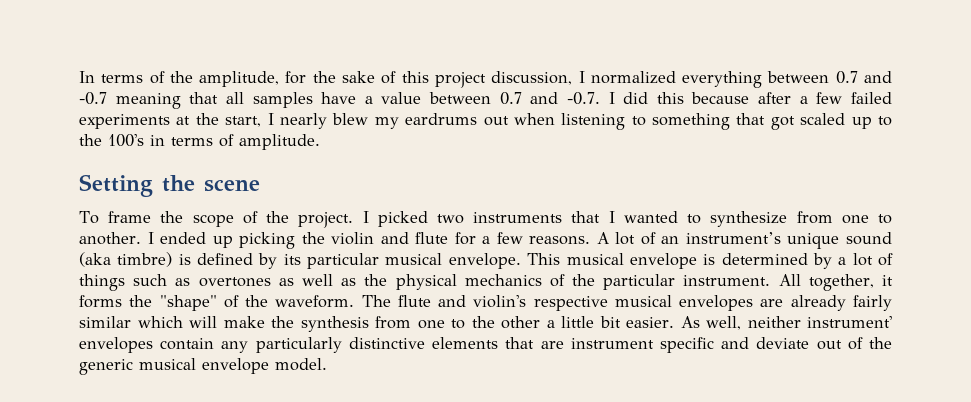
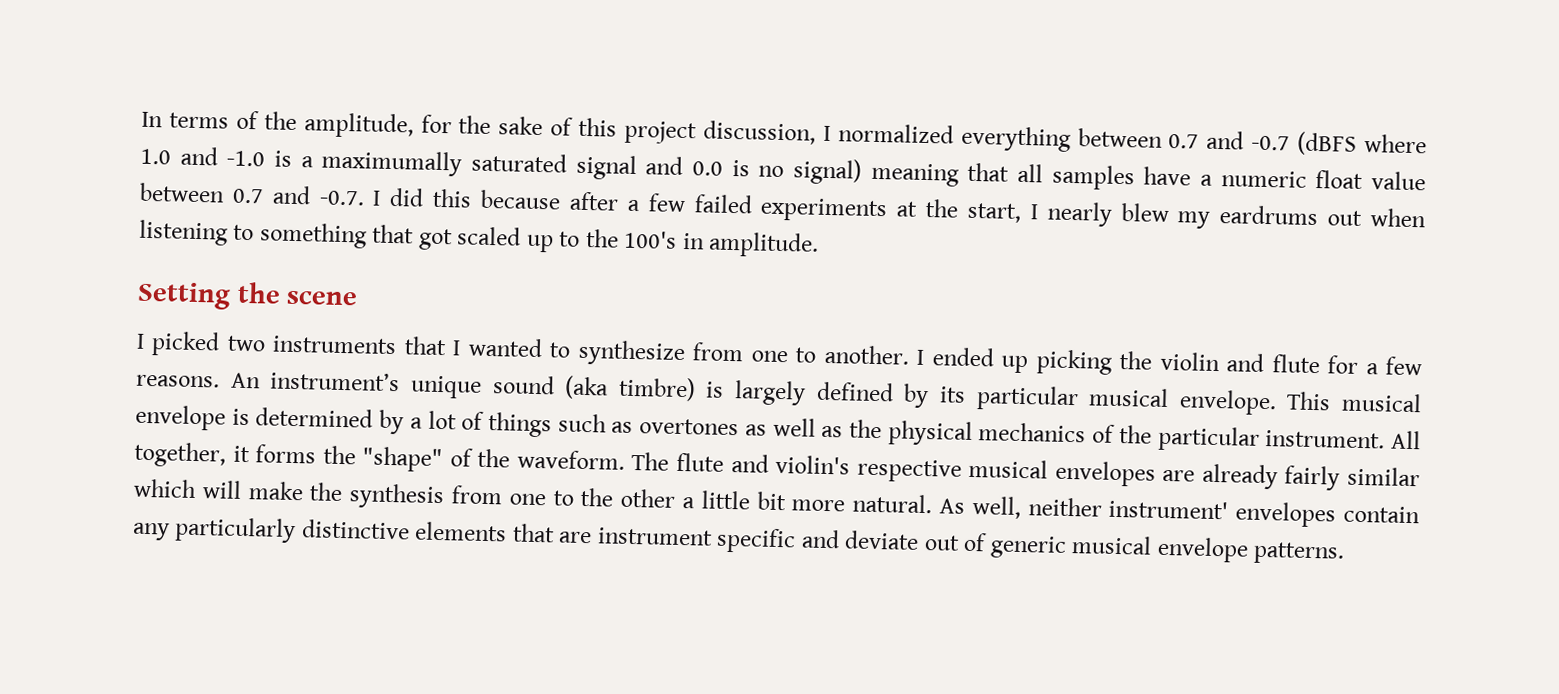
(107, 98) none -> [1297,131,1428,156] [140,146,862,185] (dBFS where 1.0 and -1.0 is a maximumally saturated signal and 0.0 is no signal)
(373, 100) none -> [1220,170,1364,189] numeric float
[171,134,234,147] terms of -> (705, 241) none
[79,211,354,228] To frame the scope of the project. -> (359, 298) none
[596,232,680,245] A lot of an -> [230,372,261,389] An
(191, 259) none -> [734,380,806,406] largely
[626,317,675,328] easier. -> [791,493,933,514] more natural.
[868,337,892,349] the -> (988, 542) none
[275,358,327,371] model. -> [1253,541,1346,565] patterns.

